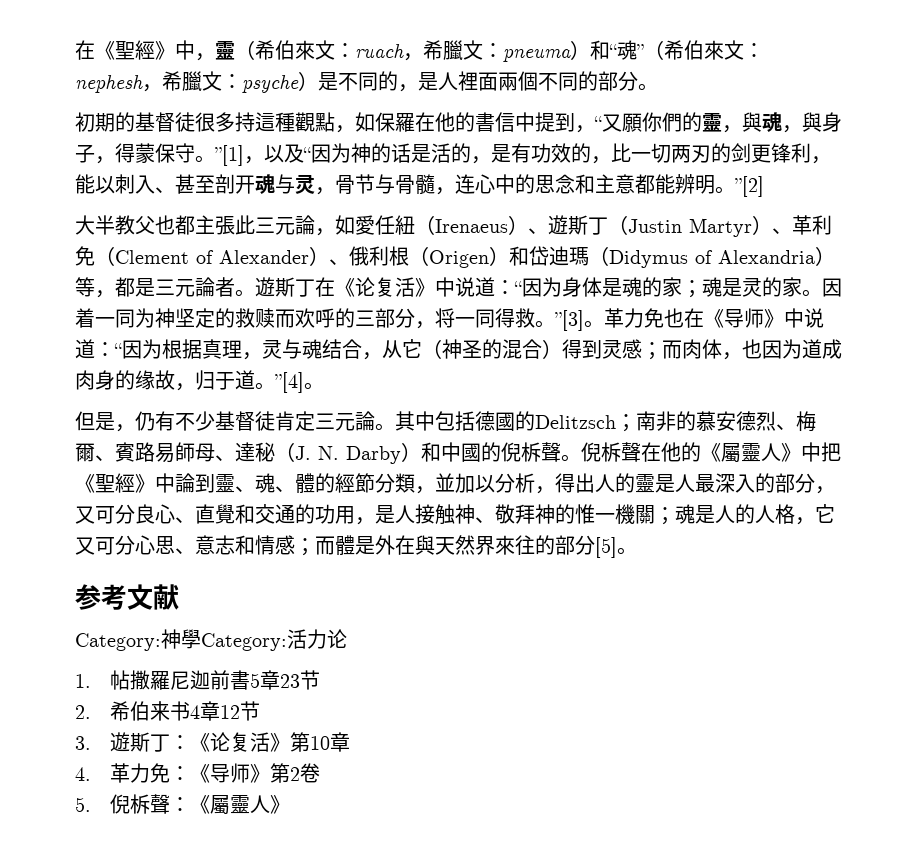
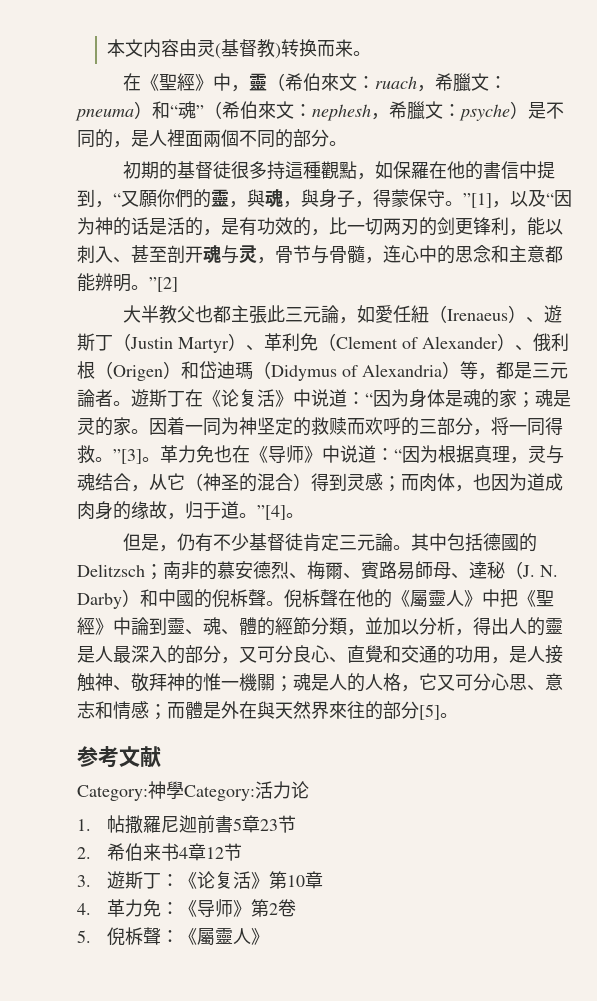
(75, 50) none -> [107,39,372,59] 本文内容由灵(基督教)转换而来。 //

